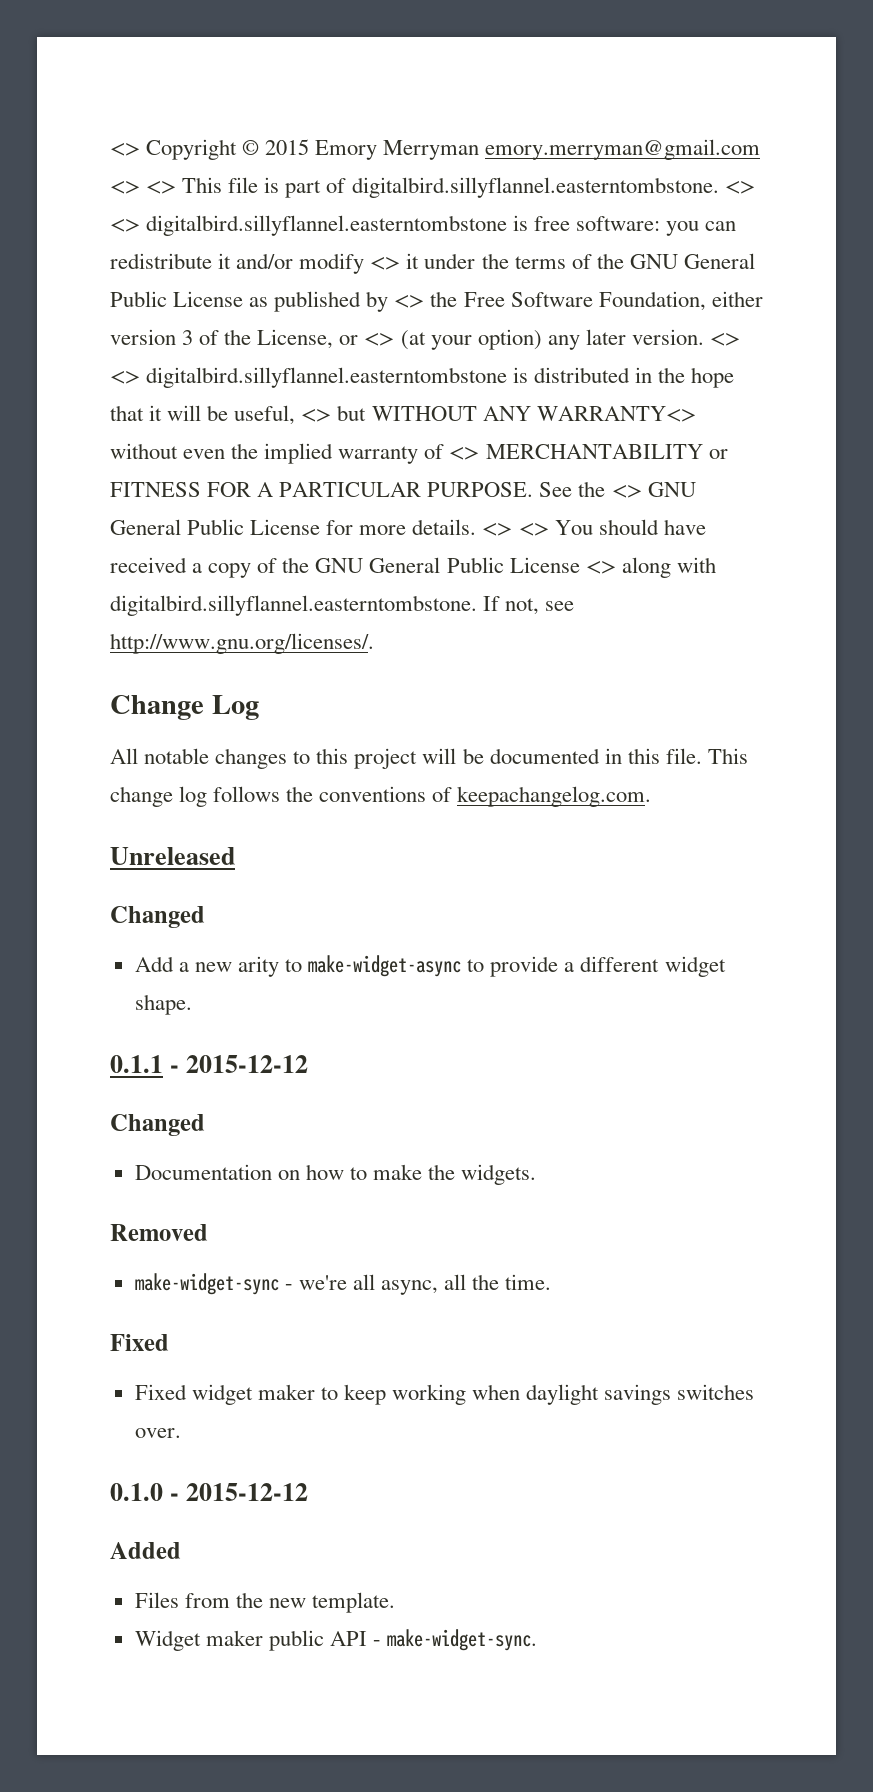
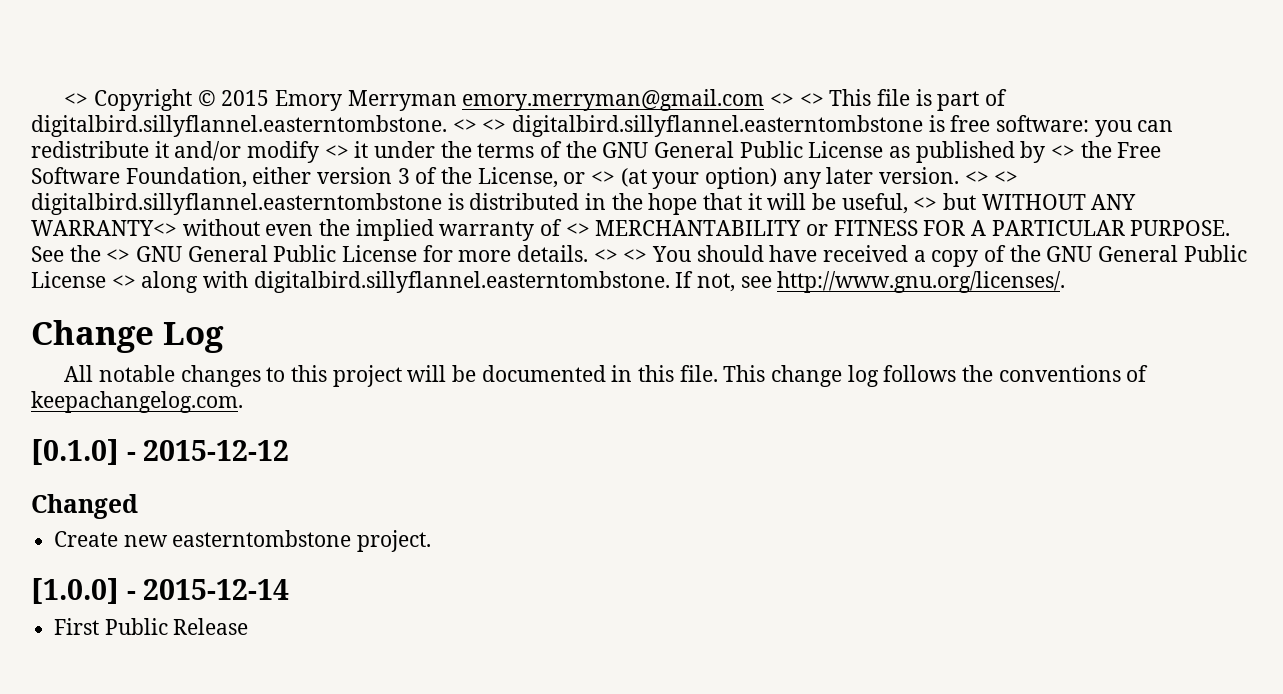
[110,847,235,865] [110,906,205,928] [134,955,726,977] [134,994,192,1015] [110,1055,309,1073] [110,1114,205,1136] [134,1164,537,1185] [110,1224,208,1241] [134,1273,552,1295] [110,1334,169,1351] [134,1384,755,1405] [134,1428,181,1438] [110,1483,309,1501] [110,1542,181,1559] [134,1592,396,1613] [134,1629,538,1651] Unreleased // Changed // Add a new arity to make-widget-async to provide a different widget shape. // 0.1.1 - 2015-12-12 // Changed // Documentation on how to make the widgets. // Removed // make-widget-sync - we're all async, all the time. // Fixed // Fixed widget maker to keep working when daylight savings switches over. // 0.1.0 - 2015-12-12 // Added // Files from the new template. // Widget maker public API - make-widget-sync. -> [31,439,290,465] [31,494,138,519] [54,530,432,552] [31,578,290,604] [54,618,249,635] [0.1.0] - 2015-12-12 // Changed // Create new easterntombstone project. // [1.0.0] - 2015-12-14 // First Public Release

